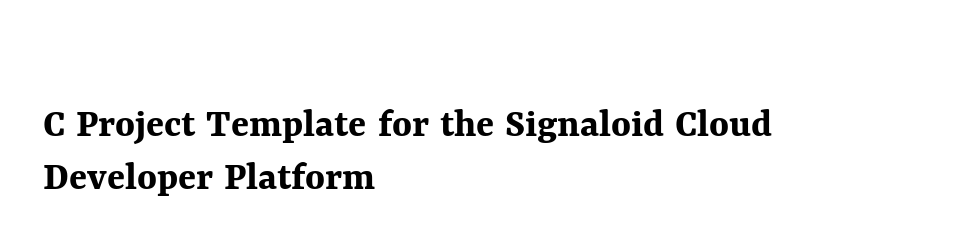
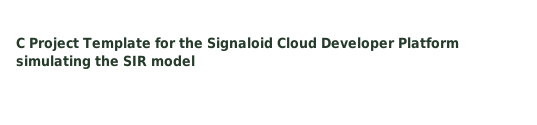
(376, 175) none -> [16,55,195,70] simulating the SIR model

